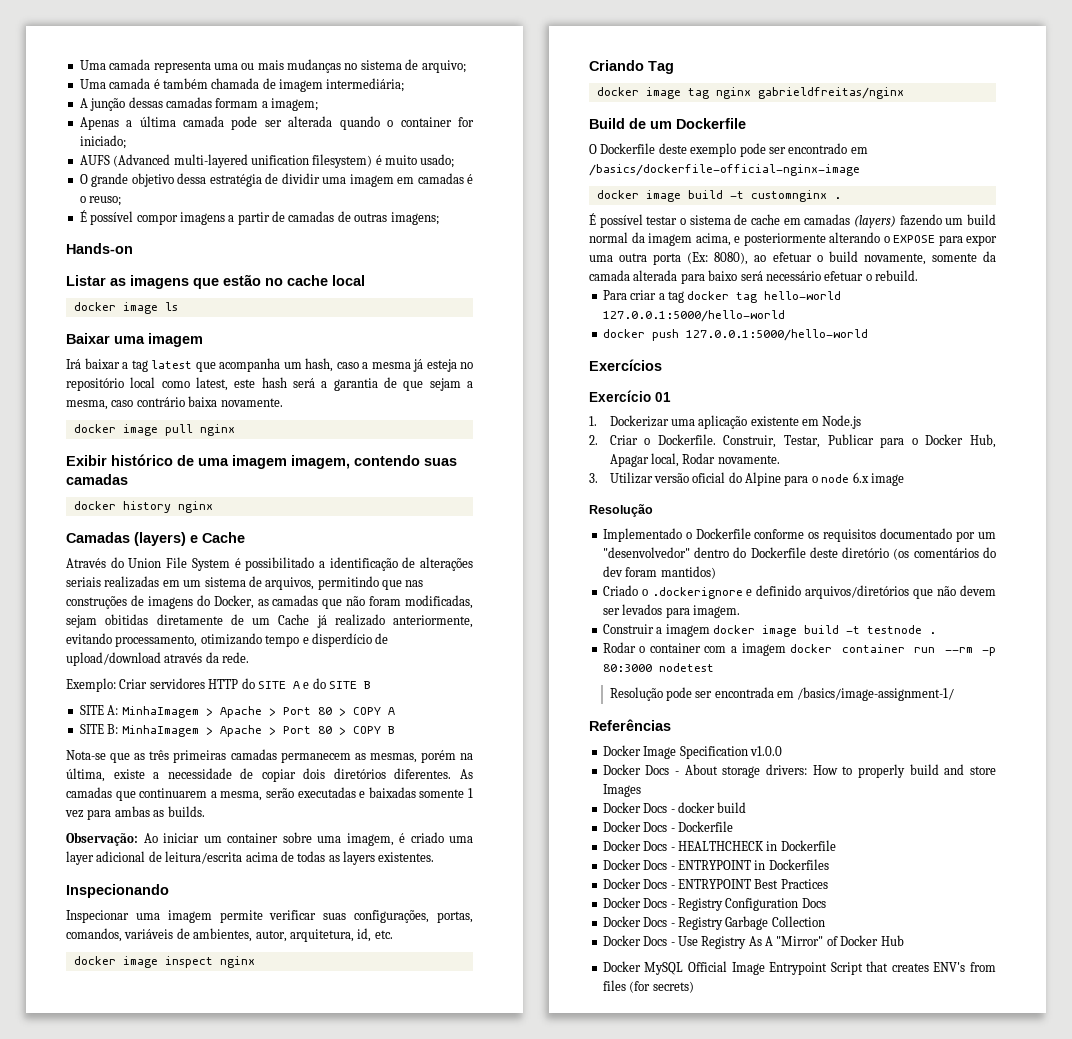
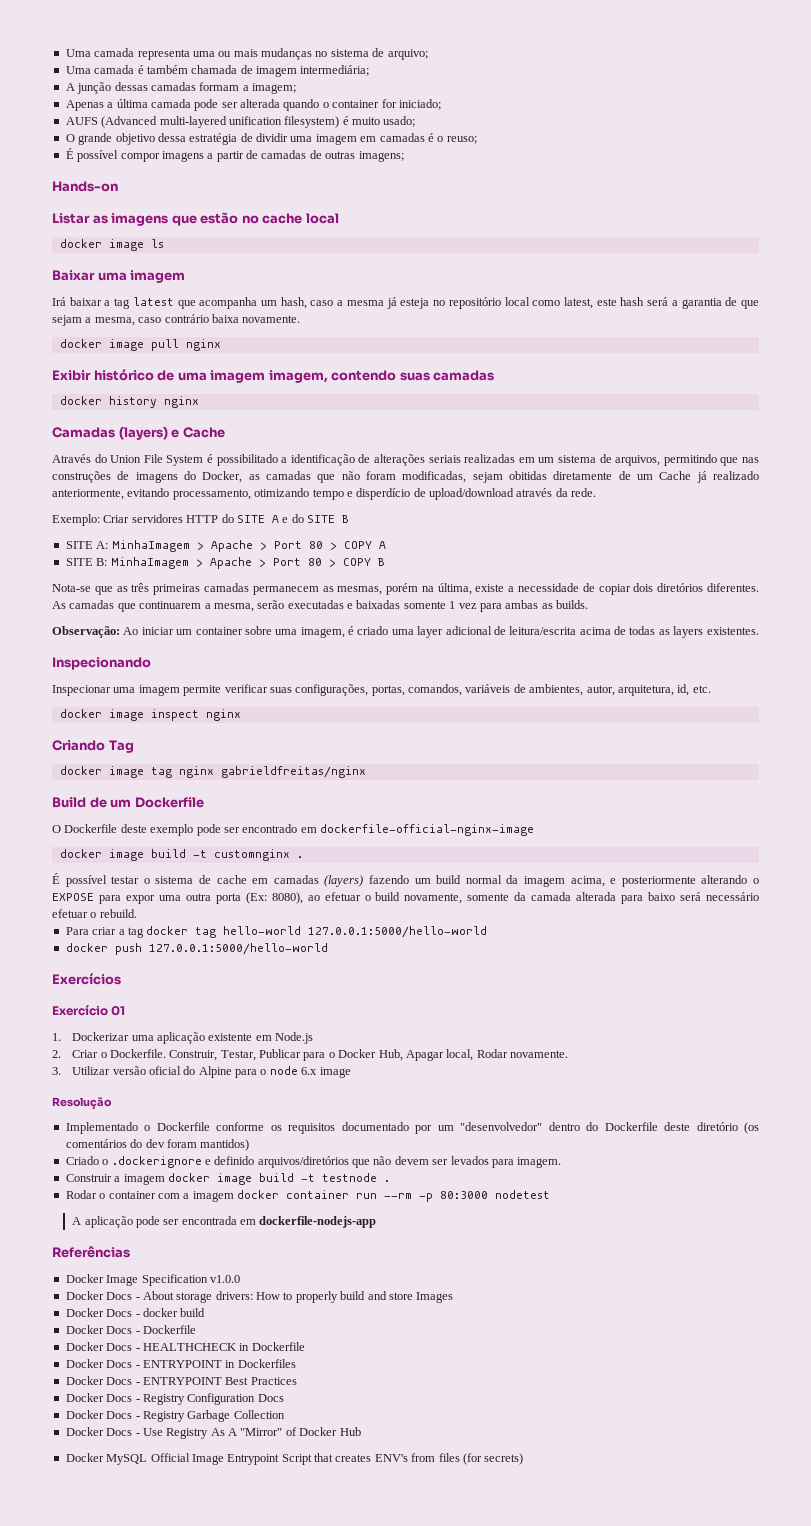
[589,164,860,176] /basics/dockerfile-official-nginx-image -> [320,824,534,836] dockerfile-official-nginx-image
[609,687,663,701] Resolução -> [72,1216,133,1228] A aplicação
[797,687,955,701] /basics/image-assignment-1/ -> [259,1216,377,1228] dockerfile-nodejs-app

